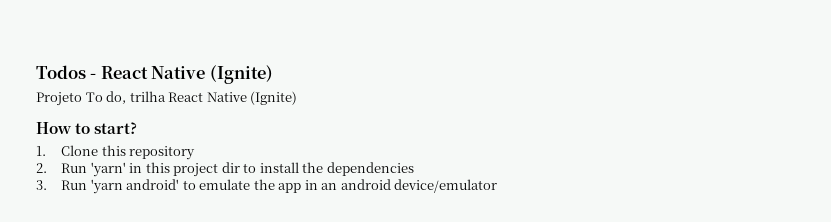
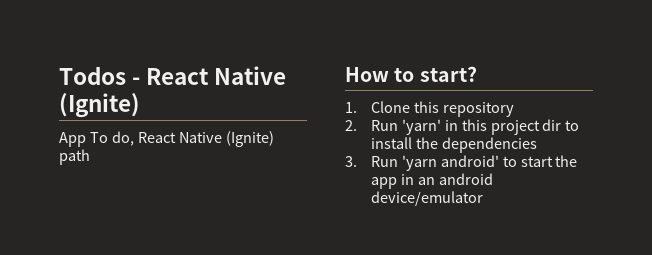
[36,92,82,106] Projeto -> [59,132,86,147] App
[129,91,298,105] trilha React Native (Ignite) -> [137,131,274,147] [59,149,90,165] React Native (Ignite) path
[199,179,251,190] emulate -> [520,156,553,167] start

